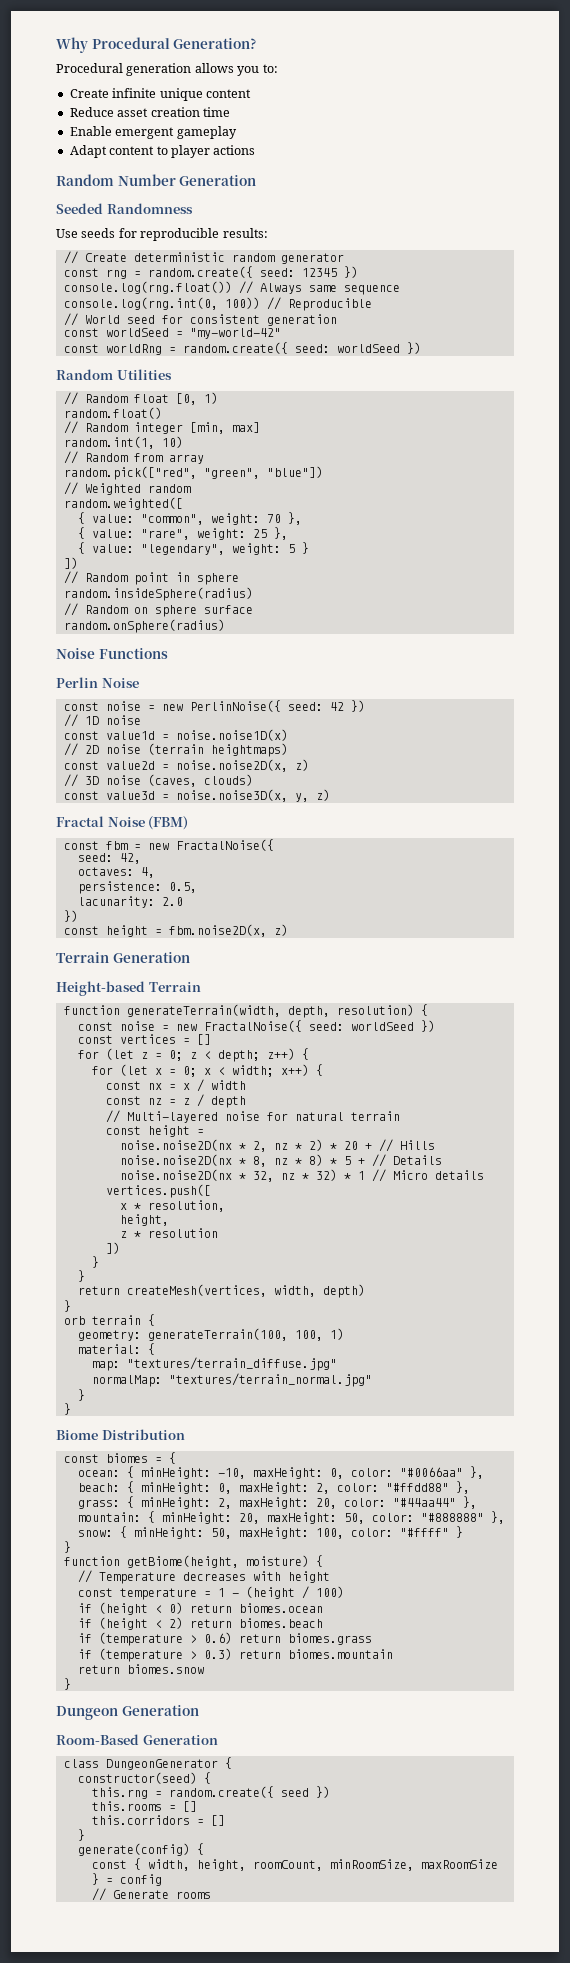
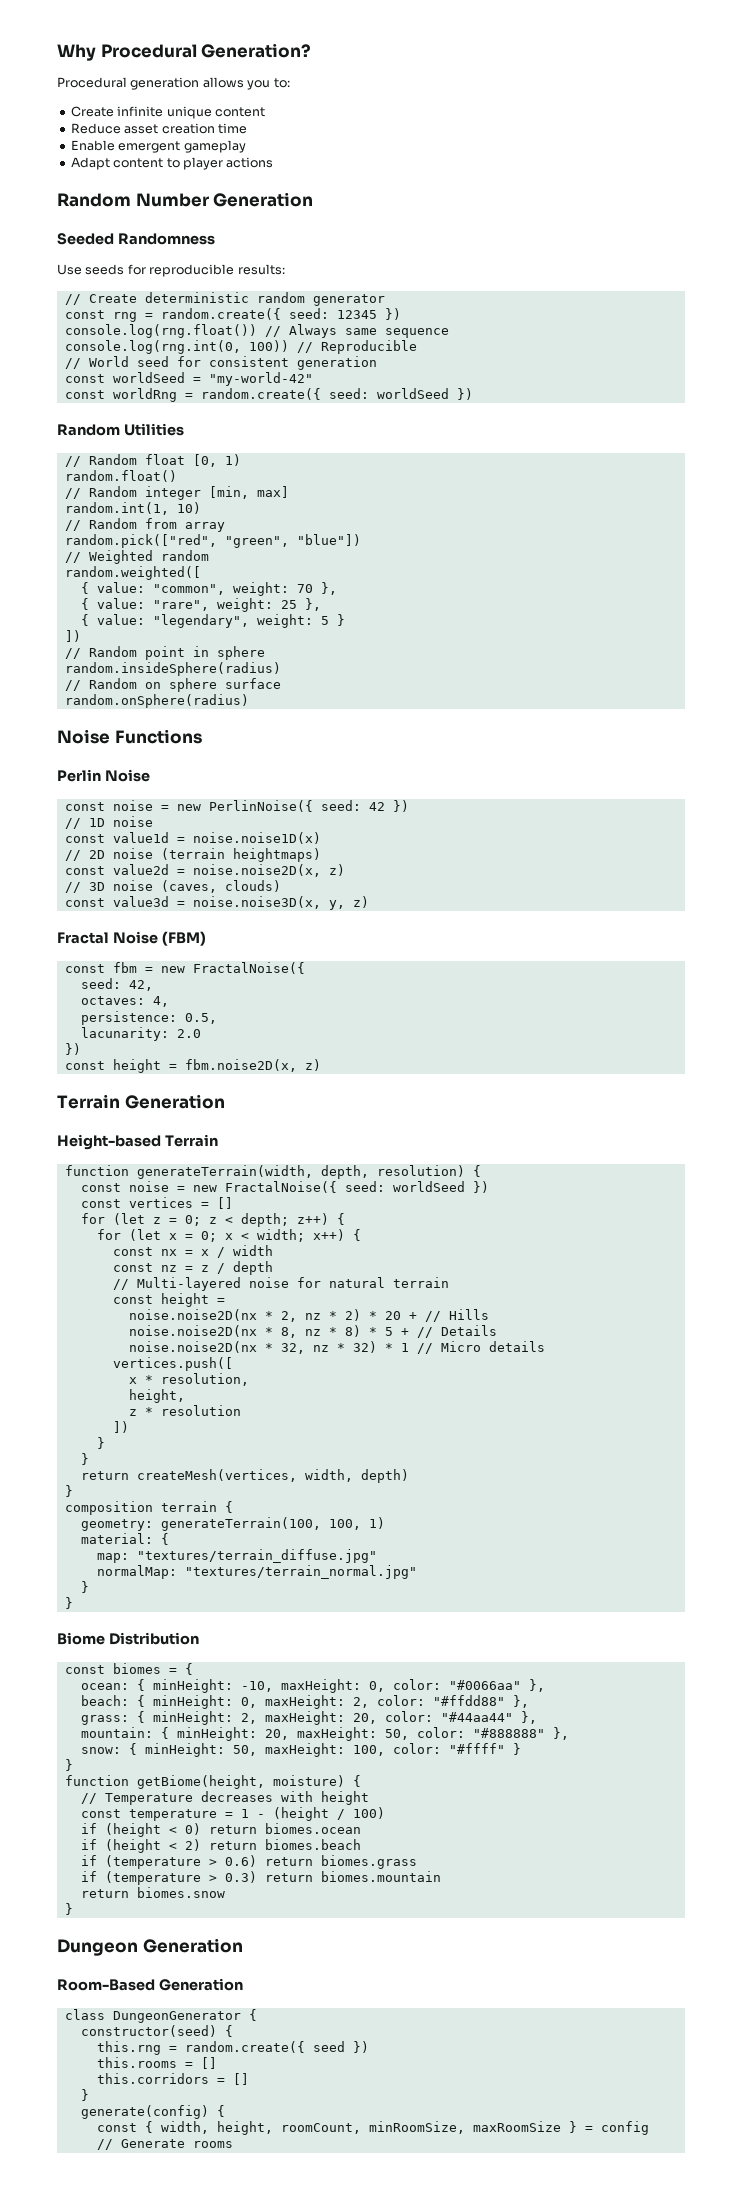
[63,1316,85,1325] orb -> [64,1501,153,1515] composition

